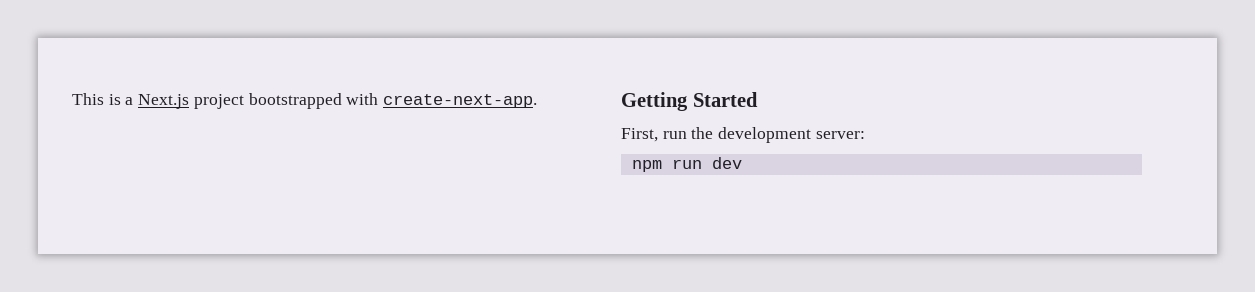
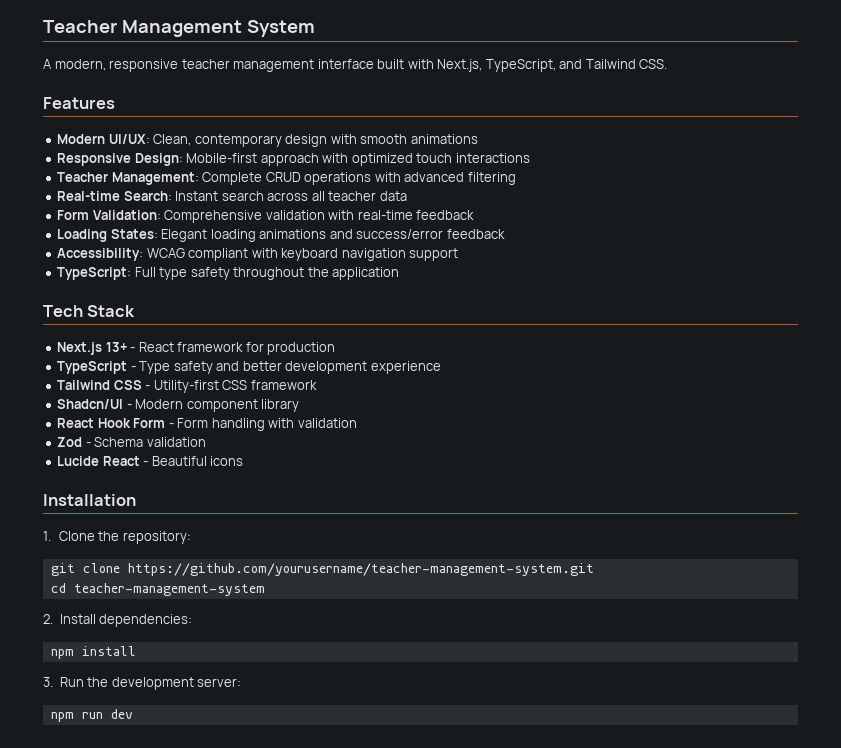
[72,93,538,109] [621,92,758,111] [621,128,687,142] This is a Next.js project bootstrapped with create-next-app. // Getting Started // First, run -> [43,20,315,37] [43,59,668,72] [43,97,115,109] [57,134,478,147] [57,153,530,166] [57,172,516,185] [57,191,407,201] [57,210,475,223] [57,229,505,242] [57,248,459,261] [57,267,400,280] [43,305,136,317] [57,342,336,355] [57,361,441,374] [57,380,317,393] [57,399,300,412] [57,418,357,431] [57,437,206,447] [57,456,244,466] [43,494,136,506] [43,531,191,544] [50,563,594,576] [50,583,265,596] [43,614,193,627] [50,646,136,659] [43,677,84,687] Teacher Management System // A modern, responsive teacher management interface built with Next.js, TypeScript, and Tailwind CSS. // Features // Modern UI/UX: Clean, contemporary design with smooth animations // Responsive Design: Mobile-first approach with optimized touch interactions // Teacher Management: Complete CRUD operations with advanced filtering // Real-time Search: Instant search across all teacher data // Form Validation: Comprehensive validation with real-time feedback // Loading States: Elegant loading animations and success/error feedback // Accessibility: WCAG compliant with keyboard navigation support // TypeScript: Full type safety throughout the application // Tech Stack // Next.js 13+ - React framework for production // TypeScript - Type safety and better development experience // Tailwind CSS - Utility-first CSS framework // Shadcn/UI - Modern component library // React Hook Form - Form handling with validation // Zod - Schema validation // Lucide React - Beautiful icons // Installation // 1. Clone the repository: // git clone https://github.com/yourusername/teacher-management-system.git // cd teacher-management-system // 2. Install dependencies: // npm install // 3. Run

